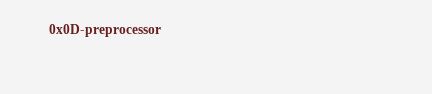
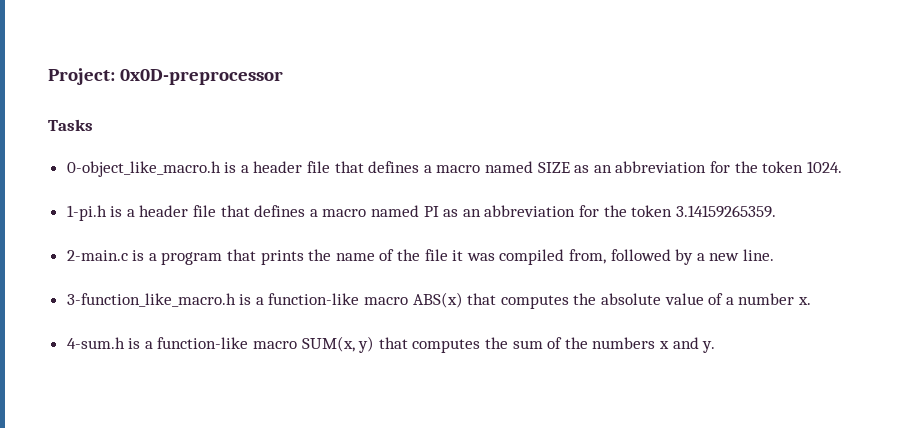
(49, 30) none -> [48,68,115,85] Project:
(161, 30) none -> [48,119,93,131] [66,161,842,177] [66,205,776,221] [66,249,774,265] [66,292,811,309] [66,336,716,353] // Tasks // 0-object_like_macro.h is a header file that defines a macro named SIZE as an abbreviation for the token 1024. // 1-pi.h is a header file that defines a macro named PI as an abbreviation for the token 3.14159265359. // 2-main.c is a program that prints the name of the file it was compiled from, followed by a new line. // 3-function_like_macro.h is a function-like macro ABS(x) that computes the absolute value of a number x. // 4-sum.h is a function-like macro SUM(x, y) that computes the sum of the numbers x and y.

